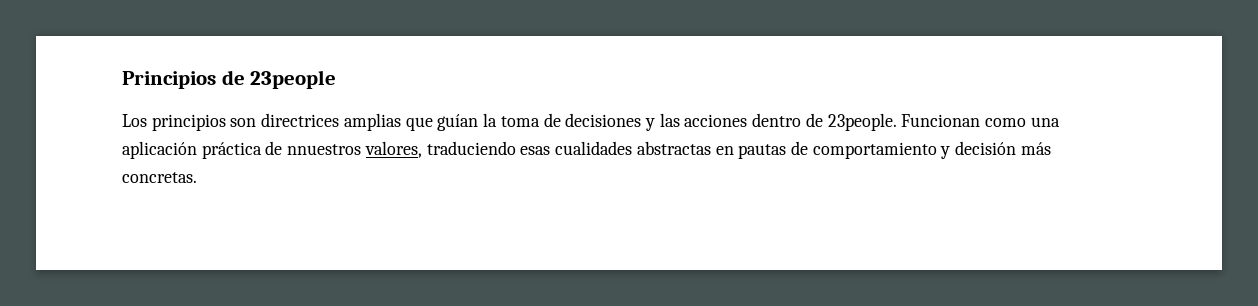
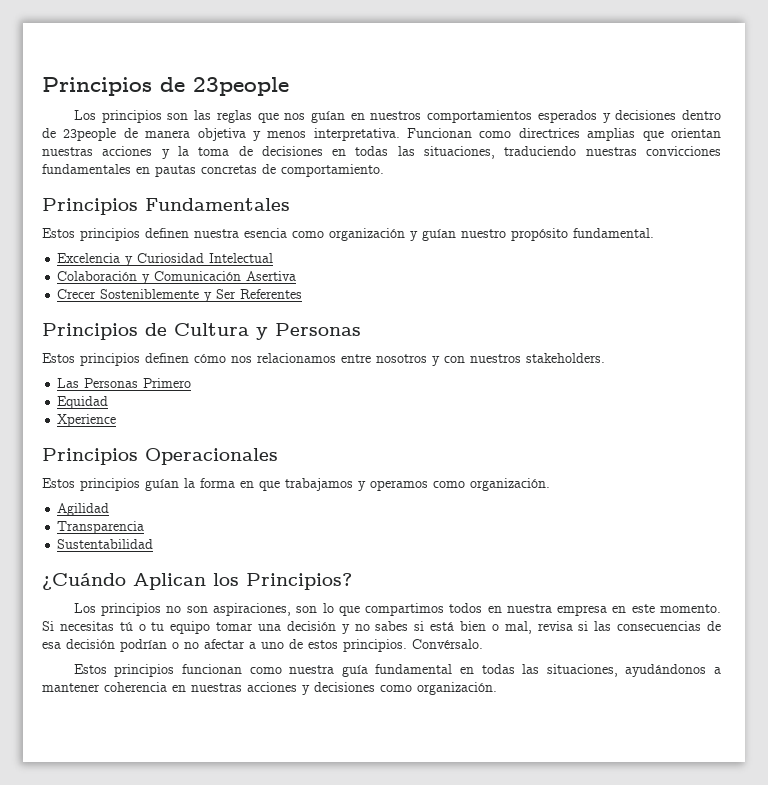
[261,113,1060,131] [122,141,1051,159] [122,172,197,183] directrices amplias que guían la toma de decisiones y las acciones dentro de 23people. Funcionan como una aplicación práctica de nnuestros valores, traduciendo esas cualidades abstractas en pautas de comportamiento y decisión más concretas. -> [194,110,722,123] [42,128,721,141] [42,146,721,159] [42,164,384,177] [42,198,290,215] [42,228,654,241] [57,253,274,266] [57,271,297,284] [57,289,303,302] [42,323,361,340] [42,353,605,366] [57,378,192,388] [57,396,109,409] [57,414,117,427] [42,448,278,465] [42,478,550,491] [57,503,110,516] [57,521,145,534] [57,539,154,549] [42,573,352,590] [73,603,722,616] [42,621,721,634] [42,639,483,652] [73,664,721,677] [42,682,497,695] las reglas que nos guían en nuestros comportamientos esperados y decisiones dentro de 23people de manera objetiva y menos interpretativa. Funcionan como directrices amplias que orientan nuestras acciones y la toma de decisiones en todas las situaciones, traduciendo nuestras convicciones fundamentales en pautas concretas de comportamiento. // Principios Fundamentales // Estos principios definen nuestra esencia como organización y guían nuestro propósito fundamental. // Excelencia y Curiosidad Intelectual // Colaboración y Comunicación Asertiva // Crecer Sosteniblemente y Ser Referentes // Principios de Cultura y Personas // Estos principios definen cómo nos relacionamos entre nosotros y con nuestros stakeholders. // Las Personas Primero // Equidad // Xperience // Principios Operacionales // Estos principios guían la forma en que trabajamos y operamos como organización. // Agilidad // Transparencia // Sustentabilidad // ¿Cuándo Aplican los Principios? // Los principios no son aspiraciones, son lo que compartimos todos en nuestra empresa en este momento. Si necesitas tú o tu equipo tomar una decisión y no sabes si está bien o mal, revisa si las consecuencias de esa decisión podrían o no afectar a uno de estos principios. Convérsalo. // Estos principios funcionan como nuestra guía fundamental en todas las situaciones, ayudándonos a mantener coherencia en nuestras acciones y decisiones como organización.

